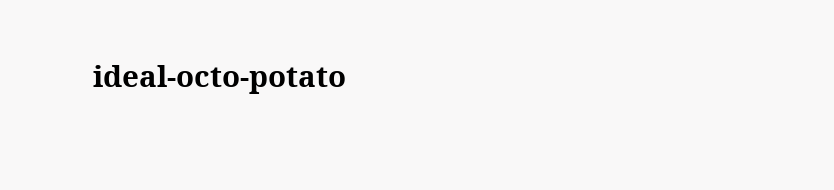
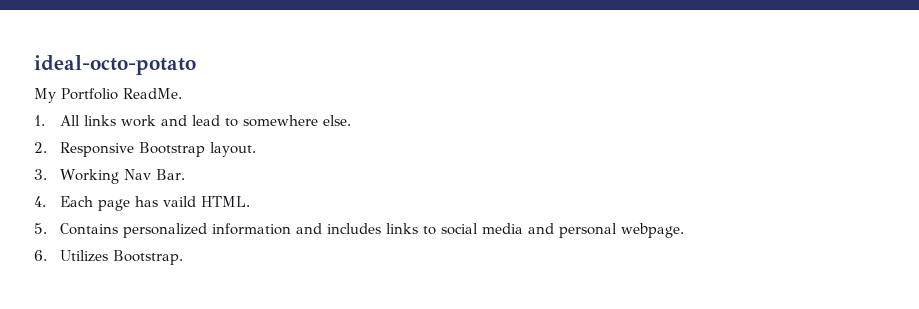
(346, 79) none -> [34,88,182,103] [34,115,351,127] [34,142,256,157] [34,169,185,184] [34,196,250,211] [34,223,684,238] [34,250,183,265] // My Portfolio ReadMe. // 1. All links work and lead to somewhere else. // 2. Responsive Bootstrap layout. // 3. Working Nav Bar. // 4. Each page has vaild HTML. // 5. Contains personalized information and includes links to social media and personal webpage. // 6. Utilizes Bootstrap.

